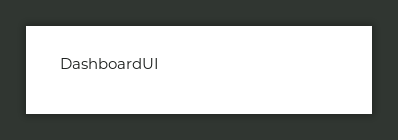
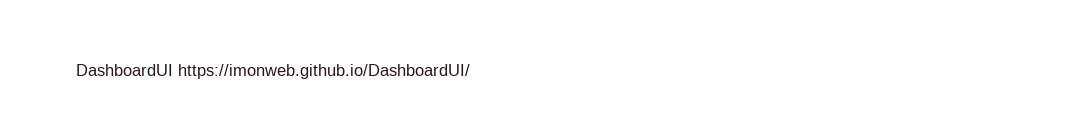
(159, 63) none -> [178,64,470,79] https://imonweb.github.io/DashboardUI/

